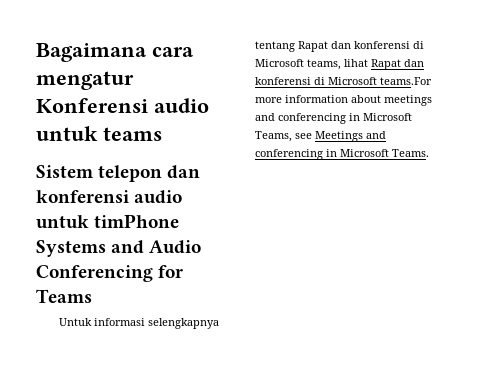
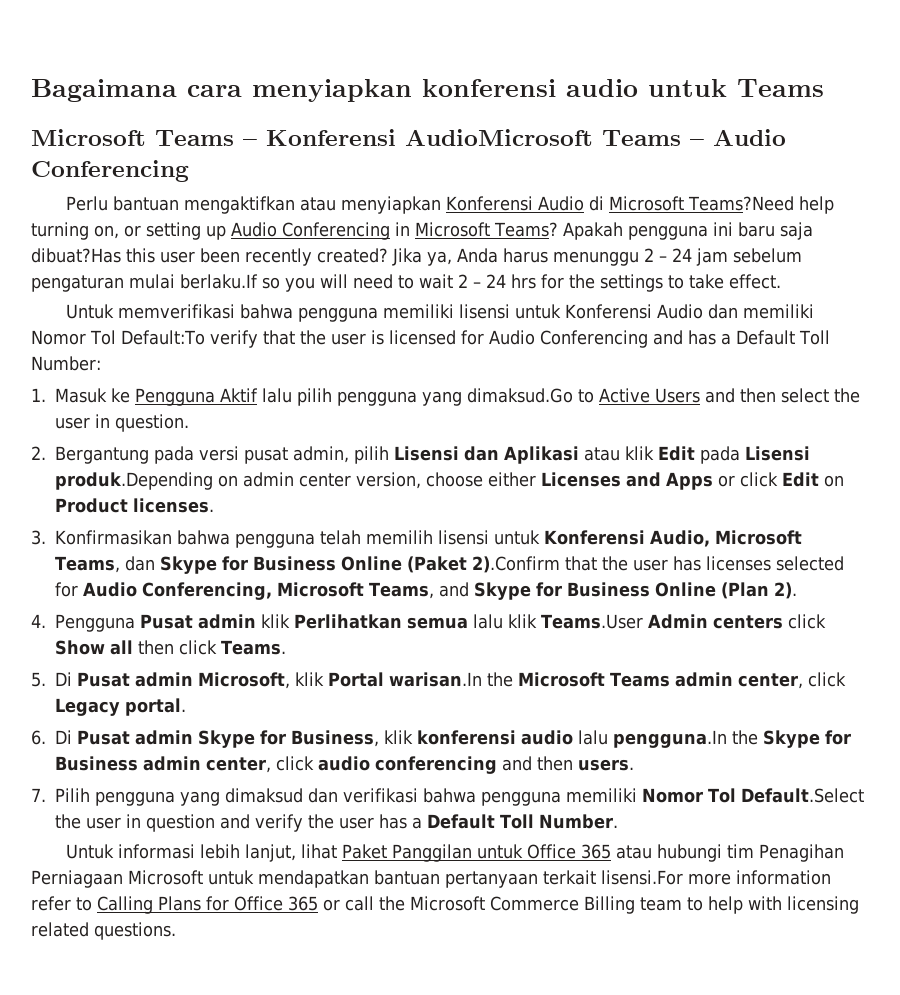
[36,71,134,90] [36,98,209,113] [36,126,162,141] [36,165,201,182] [36,190,183,204] [36,214,180,229] [36,240,202,257] [36,265,184,282] [36,289,92,303] [59,318,220,329] [255,41,424,52] [255,59,424,70] [255,77,432,85] [255,95,432,106] [255,113,412,124] [255,131,386,142] [255,149,429,160] mengatur Konferensi audio untuk teams // Sistem telepon dan konferensi audio untuk timPhone Systems and Audio Conferencing for Teams // Untuk informasi selengkapnya tentang Rapat dan konferensi di Microsoft teams, lihat Rapat dan konferensi di Microsoft teams.For more information about meetings and conferencing in Microsoft Teams, see Meetings and conferencing in Microsoft Teams. -> [252,79,824,102] [31,129,786,146] [31,160,189,182] [66,196,835,214] [31,222,813,240] [31,248,802,266] [31,274,781,292] [66,304,815,322] [31,330,830,348] [31,356,101,371] [31,388,860,406] [55,414,189,432] [31,446,810,464] [55,472,844,490] [55,498,214,513] [31,530,802,548] [55,556,844,574] [55,582,797,600] [31,614,826,632] [55,640,286,655] [31,672,846,689] [55,698,186,716] [31,730,851,748] [55,756,634,774] [31,788,864,806] [55,814,618,832] [66,844,845,862] [31,870,831,888] [31,896,859,914] [31,922,176,940] menyiapkan konferensi audio untuk Teams // Microsoft Teams – Konferensi AudioMicrosoft Teams – Audio Conferencing // Perlu bantuan mengaktifkan atau menyiapkan Konferensi Audio di Microsoft Teams?Need help turning on, or setting up Audio Conferencing in Microsoft Teams? Apakah pengguna ini baru saja dibuat?Has this user been recently created? Jika ya, Anda harus menunggu 2 – 24 jam sebelum pengaturan mulai berlaku.If so you will need to wait 2 – 24 hrs for the settings to take effect. // Untuk memverifikasi bahwa pengguna memiliki lisensi untuk Konferensi Audio dan memiliki Nomor Tol Default:To verify that the user is licensed for Audio Conferencing and has a Default Toll Number: // 1. Masuk ke Pengguna Aktif lalu pilih pengguna yang dimaksud.Go to Active Users and then select the user in question. // 2. Bergantung pada versi pusat admin, pilih Lisensi dan Aplikasi atau klik Edit pada Lisensi produk.Depending on admin center version, choose either Licenses and Apps or click Edit on Product licenses. // 3. Konfirmasikan bahwa pengguna telah memilih lisensi untuk Konferensi Audio, Microsoft Teams, dan Skype for Business Online (Paket 2).Confirm that the user has licenses selected for Audio Conferencing, Microsoft Teams, and Skype for Business Online (Plan 2). // 4. Pengguna Pusat admin klik Perlihatkan semua lalu klik Teams.User Admin centers click Show all then click Teams. // 5. Di Pusat admin Microsoft, klik Portal warisan.In the Microsoft Teams admin center, click Legacy portal. // 6. Di Pusat admin Skype for Business, klik konferensi audio lalu pengguna.In the Skype for Business admin center, click audio conferencing and then users. // 7. Pilih pengguna yang dimaksud dan verifikasi bahwa pengguna memiliki Nomor Tol Default.Select the user in question and verify the user has a Default Toll Number. // Untuk informasi lebih lanjut, lihat Paket Panggilan untuk Office 365 atau hubungi tim Penagihan Perniagaan Microsoft untuk mendapatkan bantuan pertanyaan terkait lisensi.For more information refer to Calling Plans for Office 365 or call the Microsoft Commerce Billing team to help with licensing related questions.

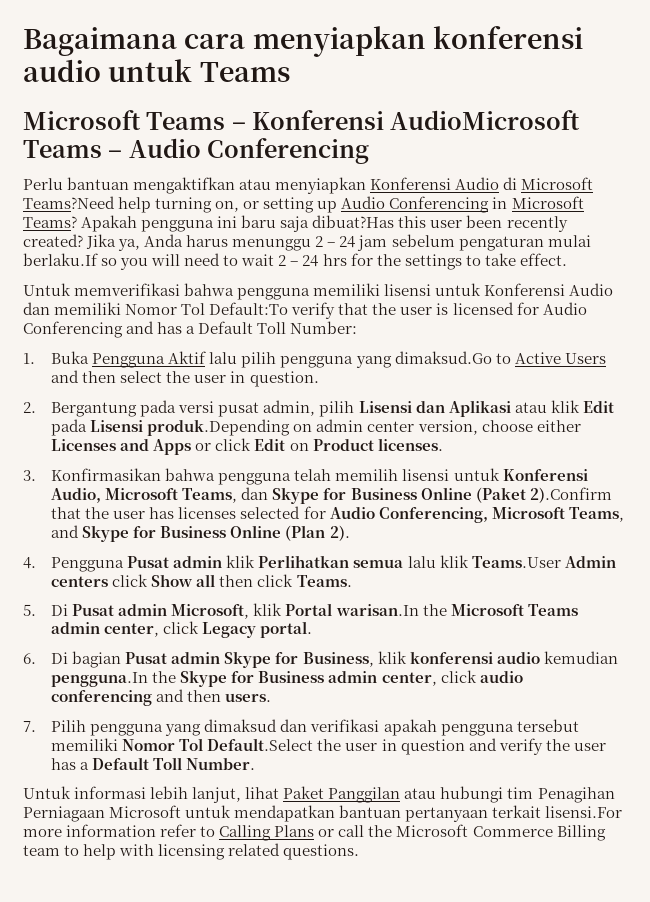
[55,388,130,403] Masuk ke -> [51,351,90,364] Buka
(72, 737) none -> [72,651,122,668] bagian
[578,730,608,745] lalu -> [543,651,618,664] kemudian
[423,788,561,806] bahwa pengguna -> [383,719,579,736] apakah pengguna tersebut
[477,844,612,859] untuk Office 365 -> (401, 795) none
[206,896,318,911] for Office 365 -> (315, 831) none

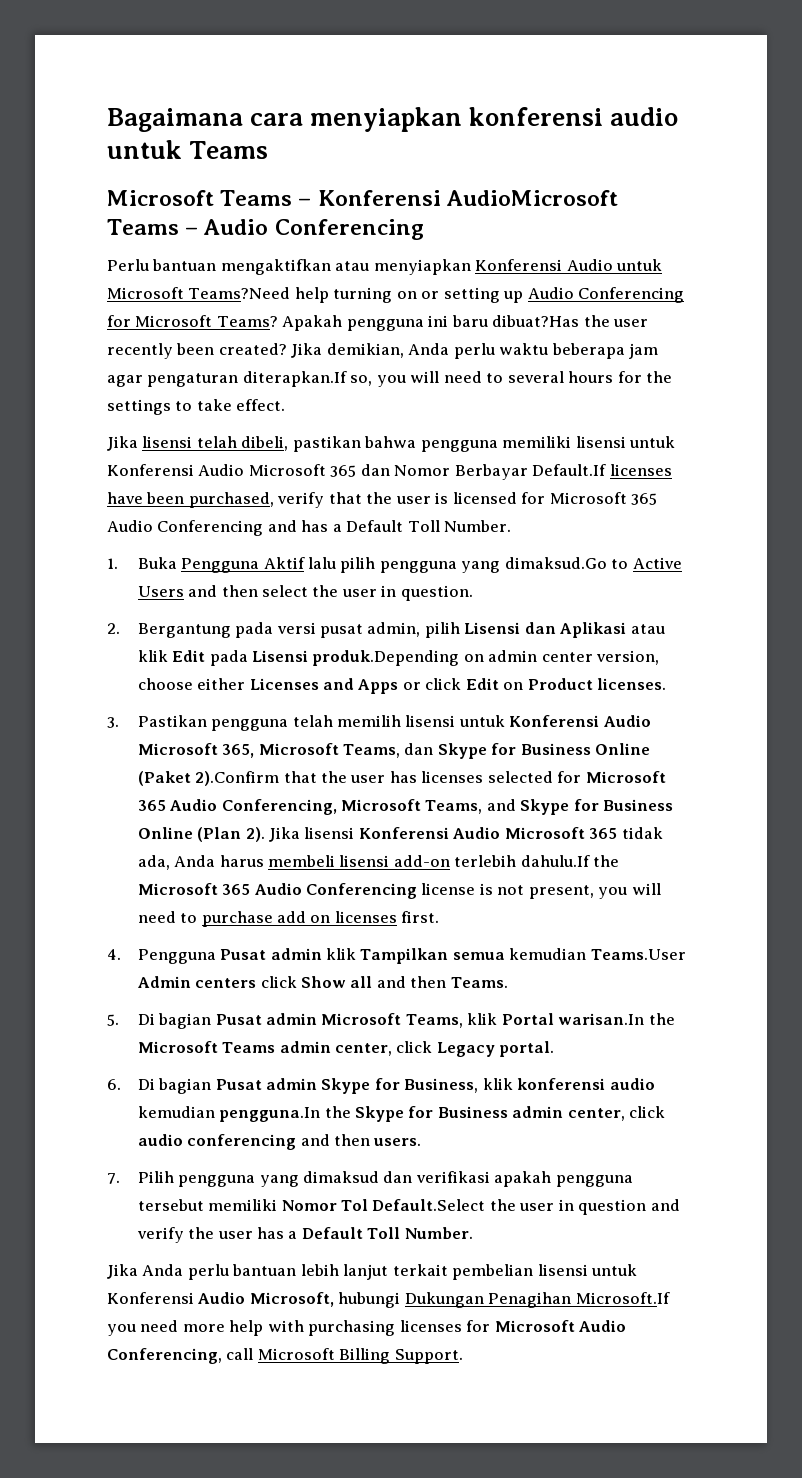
[503,177,518,190] di -> [616,259,663,271] untuk
[215,201,240,212] on, -> [396,291,417,299] on
[492,197,508,209] in -> [107,315,131,327] for
[280,215,568,232] [23,234,591,251] [23,253,347,270] saja dibuat?Has this user been recently created? Jika ya, Anda harus menunggu 2 – 24 jam sebelum pengaturan mulai berlaku.If so you will need to wait 2 – 24 hrs -> [492,315,649,327] [107,343,659,359] [107,371,614,387] dibuat?Has the user recently been created? Jika demikian, Anda perlu waktu beberapa jam agar pengaturan diterapkan.If so, you will need to several hours
[23,283,181,296] Untuk memverifikasi -> [107,436,361,452] Jika lisensi telah dibeli, pastikan
[23,302,289,315] dan memiliki Nomor Tol Default:To -> [248,464,672,480] [107,492,274,508] Microsoft 365 dan Nomor Berbayar Default.If licenses have been purchased,
(539, 308) none -> [549,492,658,505] Microsoft 365
[290,321,358,334] Number: -> [444,520,512,532] Number.
[51,468,216,481] Konfirmasikan bahwa -> [137,715,207,727] Pastikan
[51,488,102,503] Audio, -> [603,715,651,727] [137,743,255,758] Audio Microsoft 365,
(326, 512) none -> [585,771,666,783] [137,800,166,811] Microsoft 365
(350, 533) none -> [269,827,663,842] [137,855,620,870] [137,883,661,899] [137,911,440,927] Jika lisensi Konferensi Audio Microsoft 365 tidak ada, Anda harus membeli lisensi add-on terlebih dahulu.If the Microsoft 365 Audio Conferencing license is not present, you will need to purchase add on licenses first.
[258,555,469,568] Perlihatkan semua lalu klik -> [360,948,587,964] Tampilkan semua kemudian
[219,574,294,587] then click -> [376,976,447,988] and then
[72,604,250,619] Pusat admin Microsoft, -> [158,1013,463,1029] bagian Pusat admin Microsoft Teams,
[23,786,615,803] [23,805,623,822] [23,824,606,841] [23,843,360,860] Untuk informasi lebih lanjut, lihat Paket Panggilan atau hubungi tim Penagihan Perniagaan Microsoft untuk mendapatkan bantuan pertanyaan terkait lisensi.For more information refer to Calling Plans or call the Microsoft Commerce Billing team to help with licensing related questions. -> [107,1264,638,1280] [107,1292,670,1308] [107,1320,627,1336] [107,1348,463,1364] Jika Anda perlu bantuan lebih lanjut terkait pembelian lisensi untuk Konferensi Audio Microsoft, hubungi Dukungan Penagihan Microsoft.If you need more help with purchasing licenses for Microsoft Audio Conferencing, call Microsoft Billing Support.

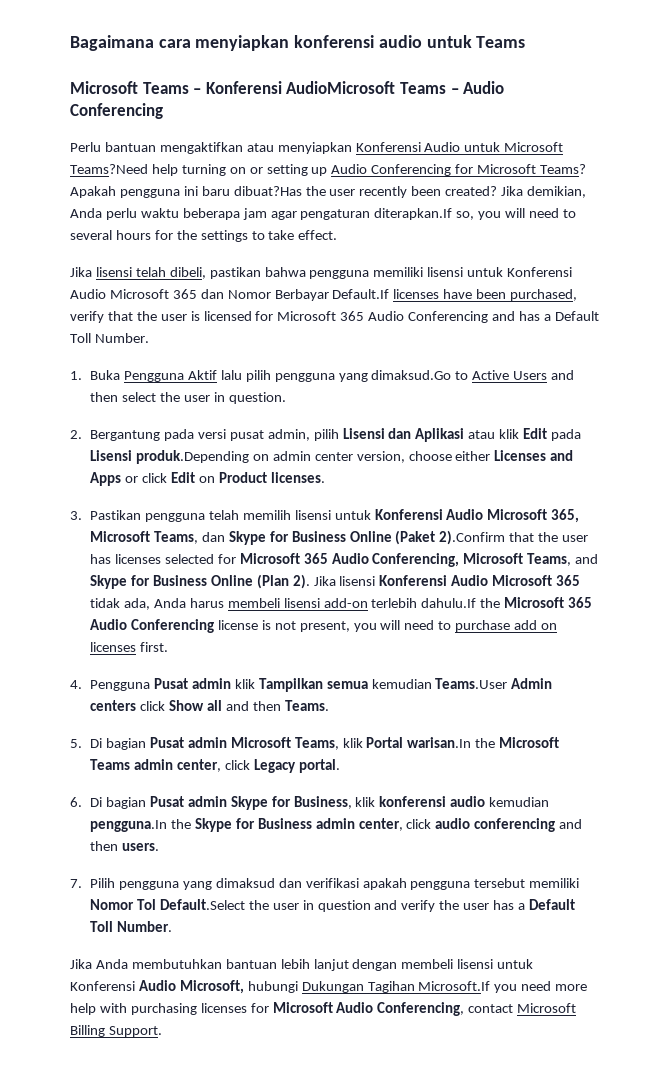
[187,1264,229,1280] perlu -> [131,959,222,969] membutuhkan
[392,1264,534,1280] terkait pembelian -> [352,959,454,971] dengan membeli
[488,1292,572,1308] Penagihan -> [367,981,415,993] Tagihan
[226,1348,254,1360] call -> [468,1004,514,1013] contact

